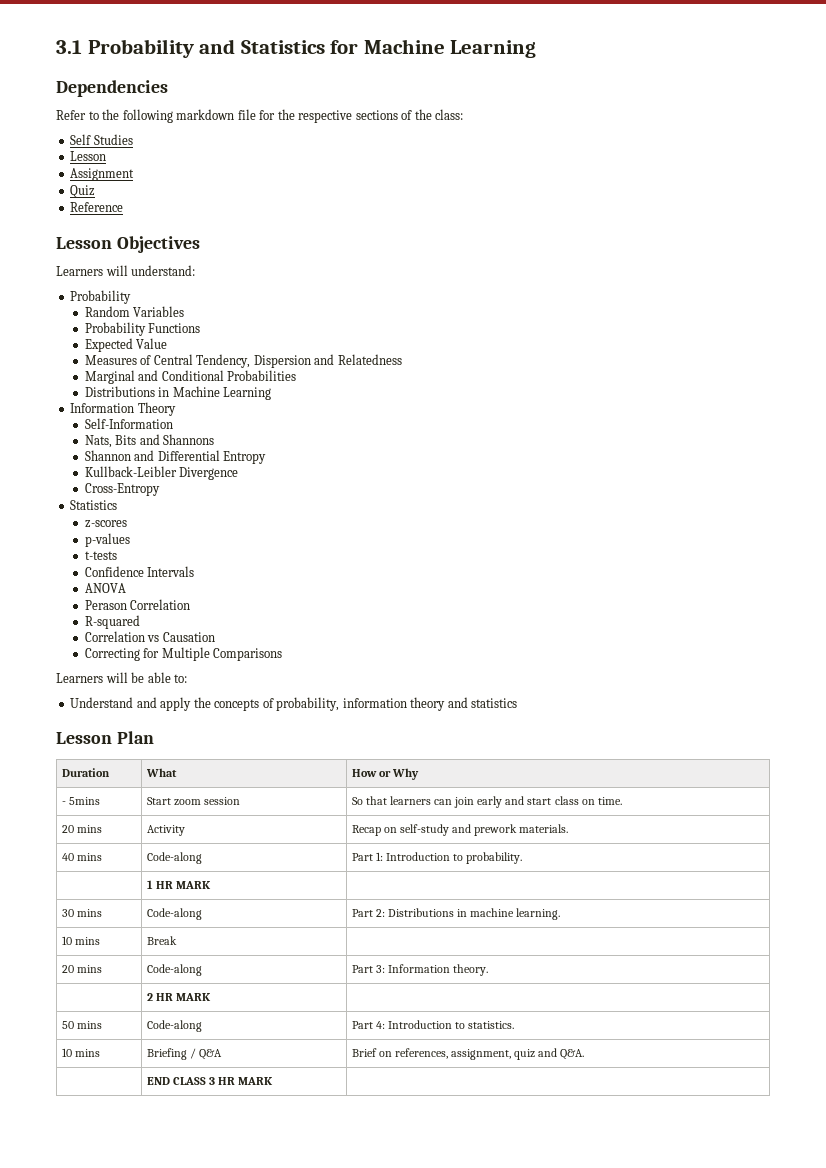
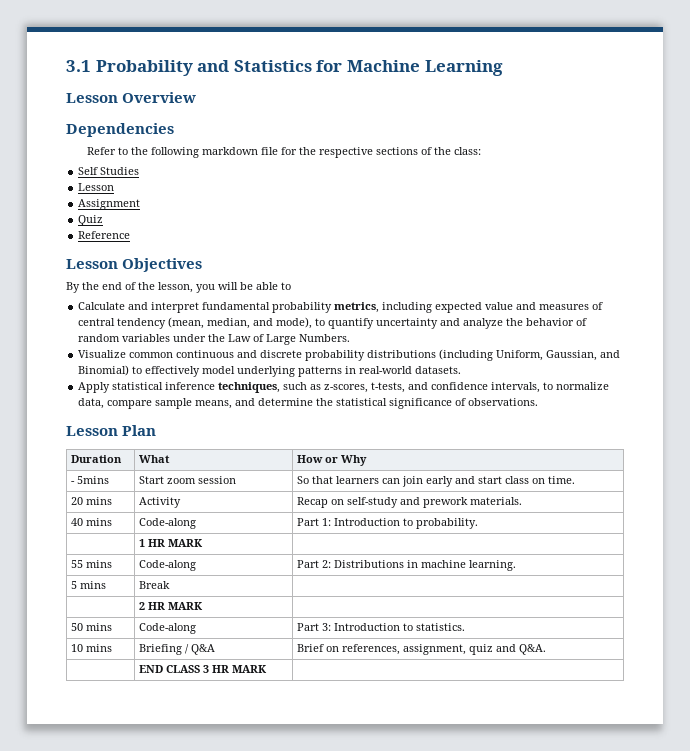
(537, 49) none -> [66,92,197,103] // Lesson Overview
[56,265,196,276] [70,290,132,304] [84,306,185,317] [84,322,201,336] [84,338,168,352] [84,354,402,368] [84,370,297,384] [84,386,272,400] [70,402,176,416] [84,418,173,429] [84,434,215,448] [84,450,267,464] [84,466,239,480] [84,483,160,496] [70,500,118,510] [84,520,127,528] [84,533,130,547] [84,551,117,560] [84,566,195,577] [84,583,126,593] [84,599,191,610] [84,615,140,629] [84,631,215,642] [84,647,283,661] [56,672,188,683] [70,697,518,711] Learners will understand: // Probability // Random Variables // Probability Functions // Expected Value // Measures of Central Tendency, Dispersion and Relatedness // Marginal and Conditional Probabilities // Distributions in Machine Learning // Information Theory // Self-Information // Nats, Bits and Shannons // Shannon and Differential Entropy // Kullback-Leibler Divergence // Cross-Entropy // Statistics // z-scores // p-values // t-tests // Confidence Intervals // ANOVA // Perason Correlation // R-squared // Correlation vs Causation // Correcting for Multiple Comparisons // Learners will be able to: // Understand and apply the concepts of probability, information theory and statistics -> [66,282,291,293] [78,302,604,313] [78,317,588,329] [78,334,351,345] [78,349,621,361] [78,365,462,377] [78,382,610,393] [78,398,539,409] By the end of the lesson, you will be able to // Calculate and interpret fundamental probability metrics, including expected value and measures of central tendency (mean, median, and mode), to quantify uncertainty and analyze the behavior of random variables under the Law of Large Numbers. // Visualize common continuous and discrete probability distributions (including Uniform, Gaussian, and Binomial) to effectively model underlying patterns in real-world datasets. // Apply statistical inference techniques, such as z-scores, t-tests, and confidence intervals, to normalize data, compare sample means, and determine the statistical significance of observations.
[61,909,74,917] 30 -> [71,560,84,568] 55
[61,936,72,945] 10 -> [71,581,78,589] 5
[61,965,102,973] [146,964,202,976] [351,964,489,976] // 20 mins | Code-along | Part 3: Information theory. -> (171, 585) none
[375,1021,385,1029] 4: -> [322,623,332,631] 3:

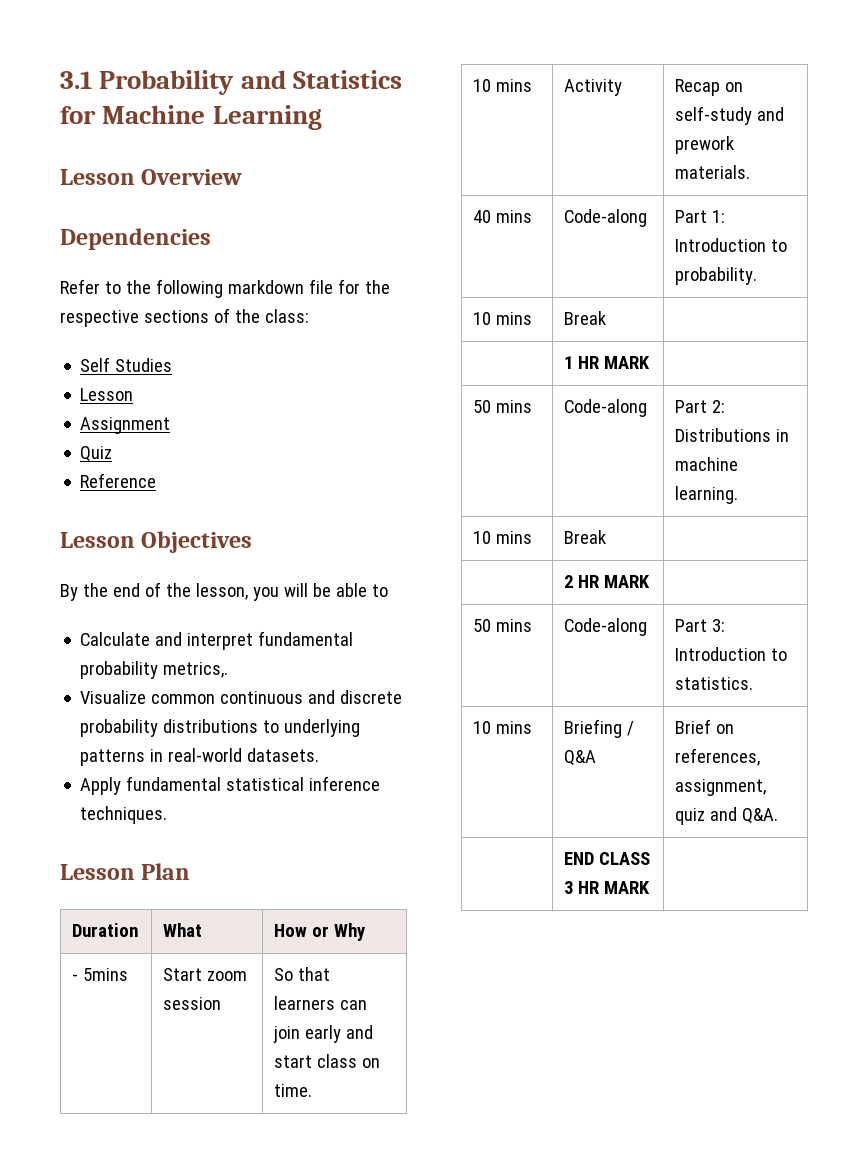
[334,302,604,313] [78,317,588,329] [78,334,351,345] metrics, including expected value and measures of central tendency (mean, median, and mode), to quantify uncertainty and analyze the behavior of random variables under the Law of Large Numbers. -> [163,662,229,678] metrics,.
[439,349,621,361] [78,365,236,377] (including Uniform, Gaussian, and Binomial) to effectively model -> [263,720,280,733] to
(111, 387) none -> [126,776,222,791] fundamental
[218,382,610,393] [78,398,539,409] techniques, such as z-scores, t-tests, and confidence intervals, to normalize data, compare sample means, and determine the statistical significance of observations. -> [80,806,168,824] techniques.
[71,497,84,505] 20 -> [473,79,492,92] 10
(479, 523) none -> [473,312,533,325] [564,311,607,325] // 10 mins | Break |
[71,560,84,568] 55 -> [473,400,492,413] 50
[71,581,78,589] 5 -> [473,531,492,544] 10

